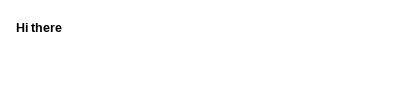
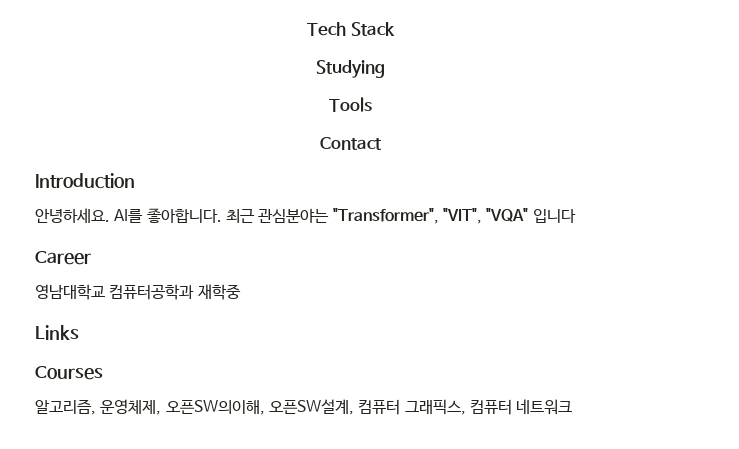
[16,23,63,32] Hi there -> [307,22,395,36] [316,60,385,78] [329,97,373,112] [320,137,382,150] [35,173,135,189] [35,208,576,224] [35,251,91,265] [35,284,241,300] [35,325,79,340] [35,366,103,380] [35,399,573,415] Tech Stack // Studying // Tools // Contact // Introduction // 안녕하세요. AI를 좋아합니다. 최근 관심분야는 "Transformer", "VIT", "VQA" 입니다 // Career // 영남대학교 컴퓨터공학과 재학중 // Links // Courses // 알고리즘, 운영체제, 오픈SW의이해, 오픈SW설계, 컴퓨터 그래픽스, 컴퓨터 네트워크

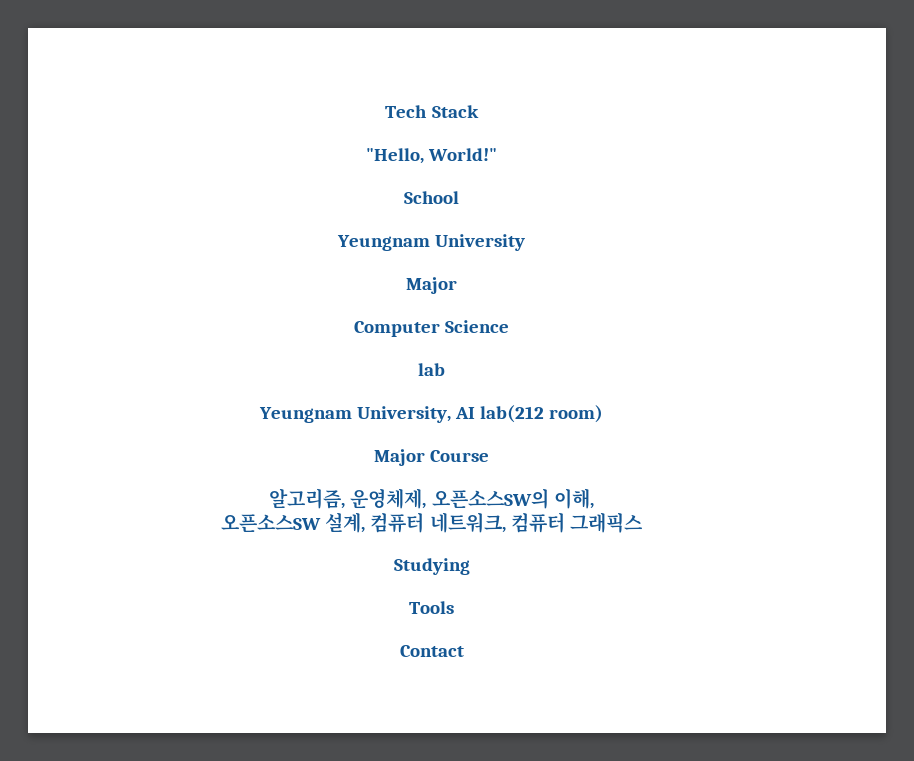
[316,60,385,78] [329,97,373,112] [320,137,382,150] [35,173,135,189] [35,208,576,224] [35,251,91,265] [35,284,241,300] [35,325,79,340] [35,366,103,380] [35,399,573,415] Studying // Tools // Contact // Introduction // 안녕하세요. AI를 좋아합니다. 최근 관심분야는 "Transformer", "VIT", "VQA" 입니다 // Career // 영남대학교 컴퓨터공학과 재학중 // Links // Courses // 알고리즘, 운영체제, 오픈SW의이해, 오픈SW설계, 컴퓨터 그래픽스, 컴퓨터 네트워크 -> [365,148,498,164] [404,191,459,204] [336,234,526,251] [406,277,457,294] [353,320,510,337] [418,363,445,376] [258,405,604,423] [373,449,490,466] [269,488,594,509] [221,512,643,533] [393,558,470,575] [409,601,454,614] [399,645,464,657] "Hello, World!" // School // Yeungnam University // Major // Computer Science // lab // Yeungnam University, AI lab(212 room) // Major Course // 알고리즘, 운영체제, 오픈소스SW의 이해, // 오픈소스SW 설계, 컴퓨터 네트워크, 컴퓨터 그래픽스 // Studying // Tools // Contact

